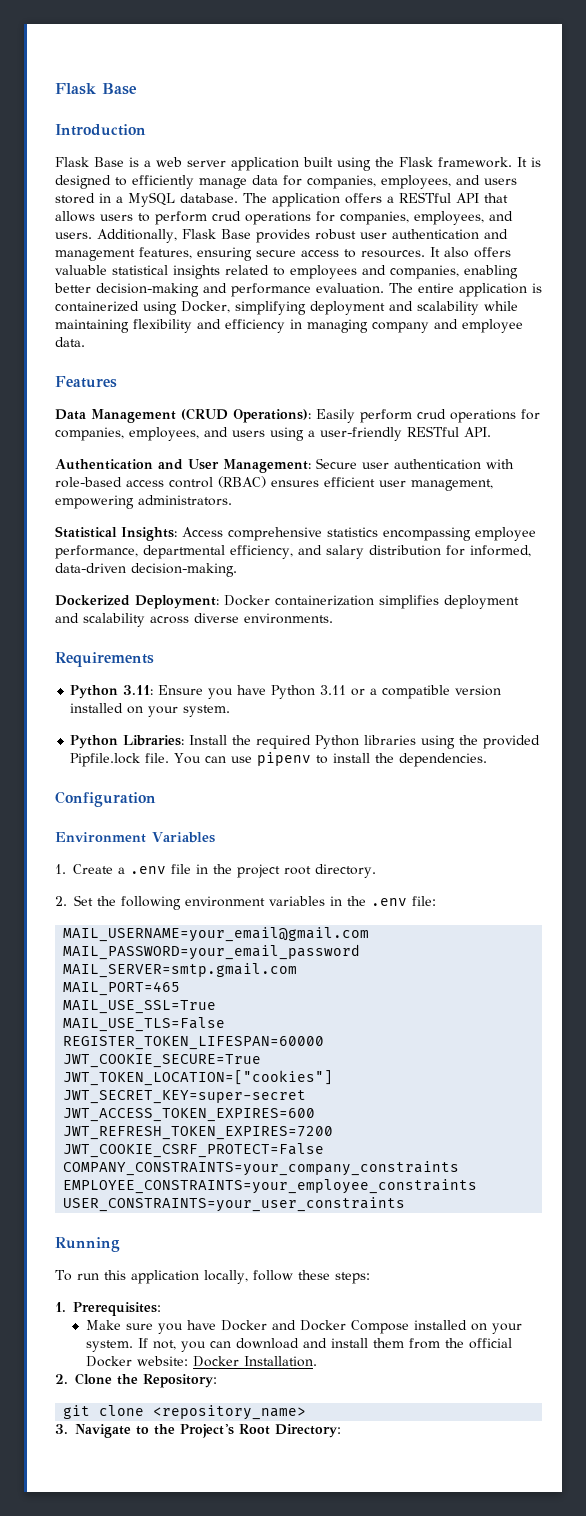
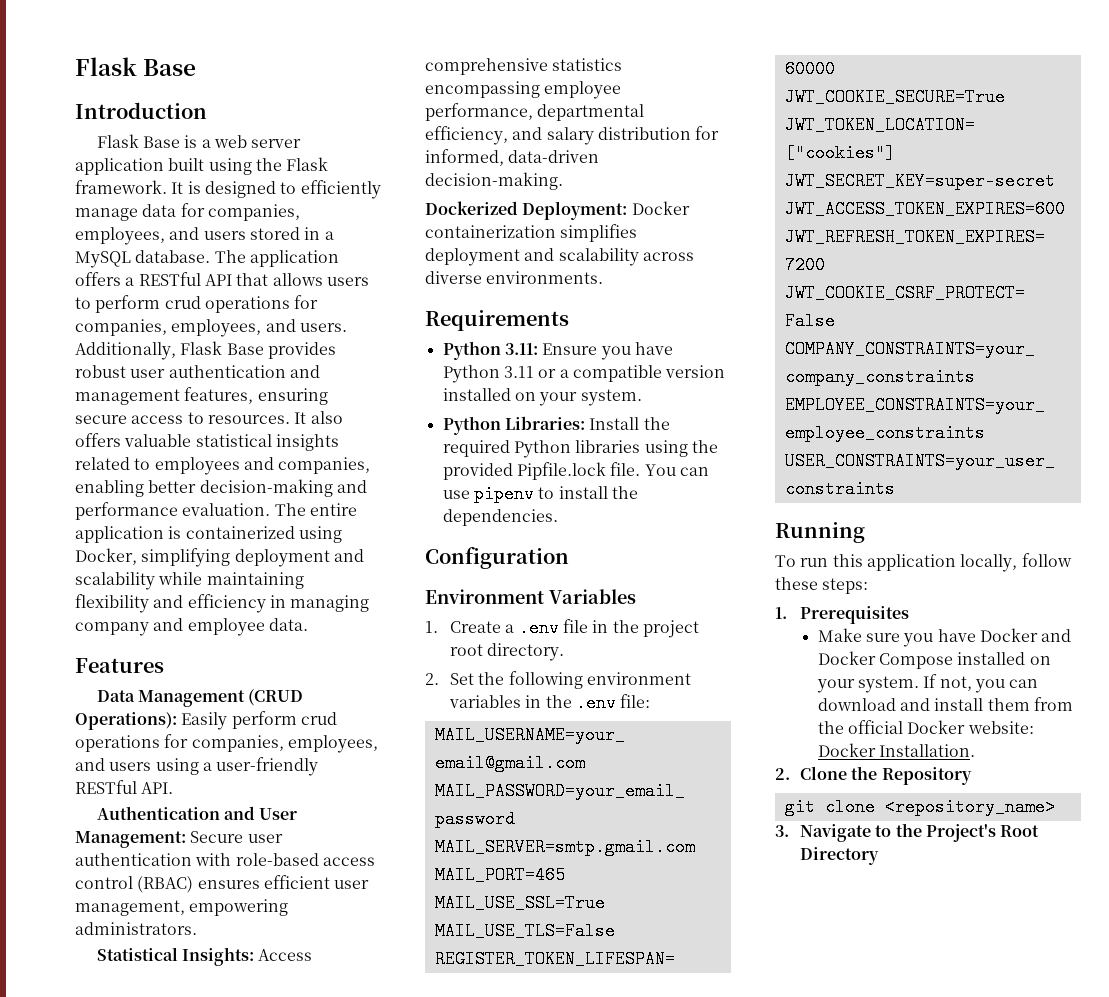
[73,1302,161,1316] Prerequisites: -> [799,606,909,624] Prerequisites
[143,1374,217,1388] Repository: -> [881,767,972,785] Repository
[275,1424,341,1438] Directory: -> [799,847,879,865] Directory

